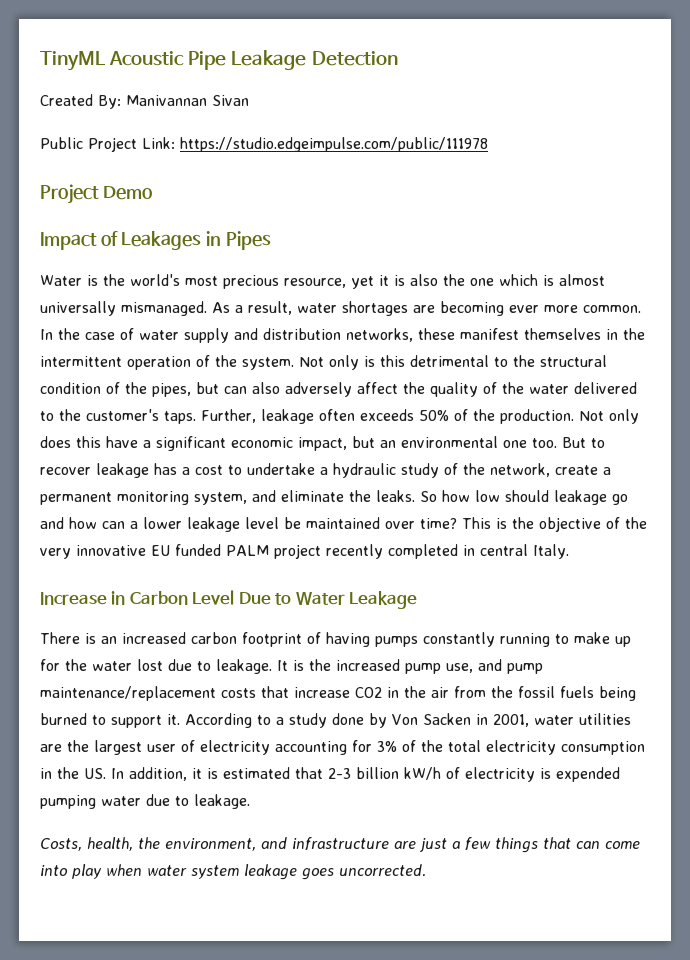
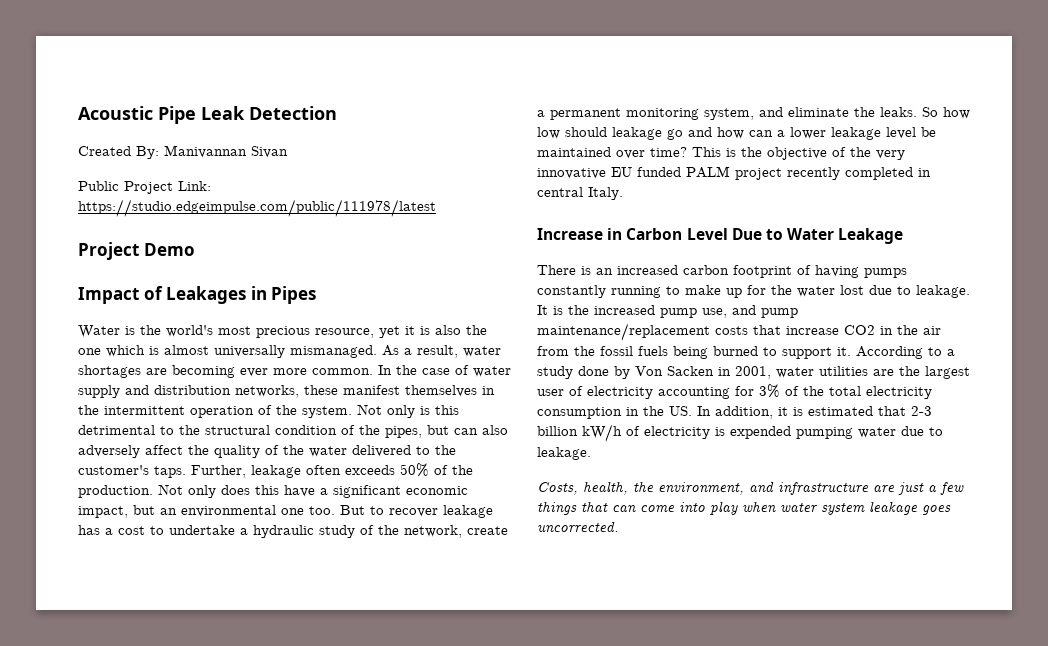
[40,51,105,71] TinyML -> (78, 113) none
[231,50,307,70] Leakage -> [201,106,245,120] Leak
[180,137,488,152] https://studio.edgeimpulse.com/public/111978 -> [78,199,436,217] https://studio.edgeimpulse.com/public/111978/latest

